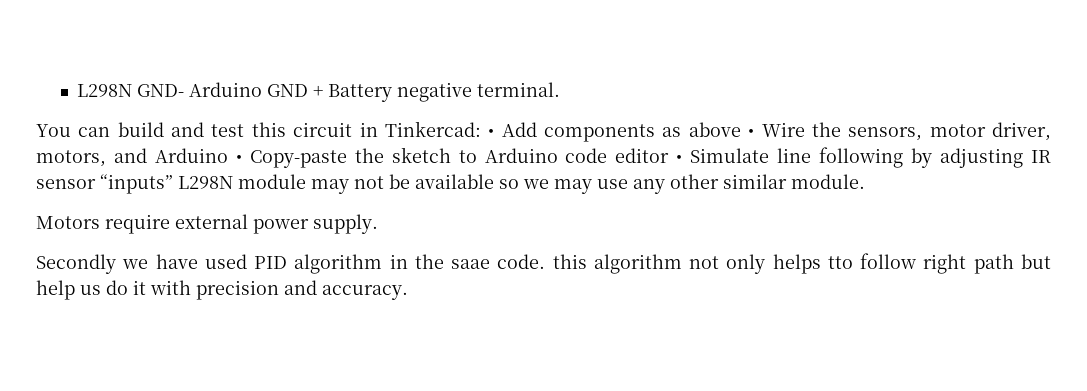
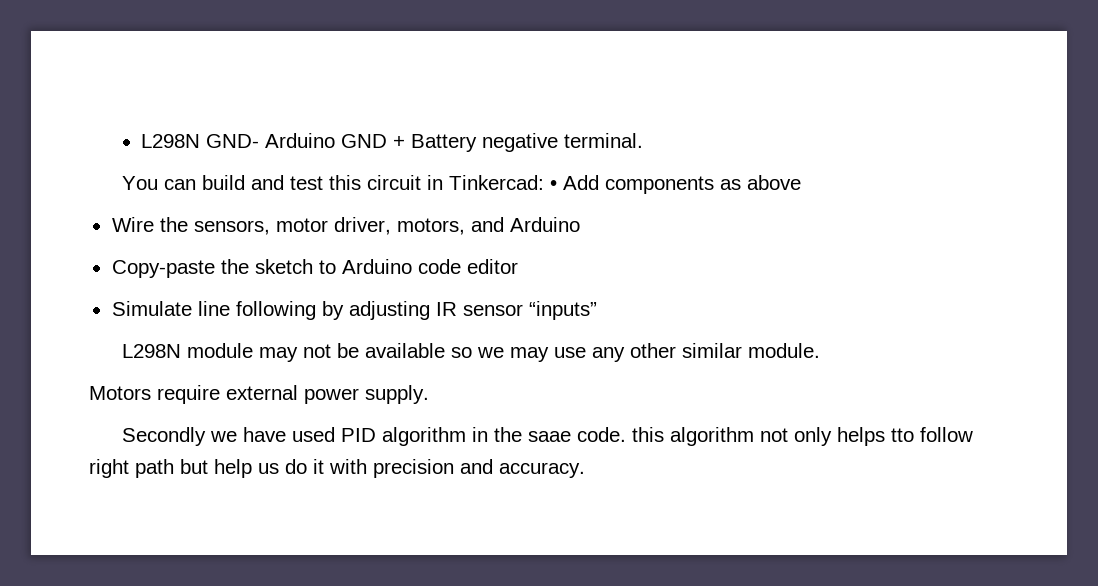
[748,129,755,137] • -> (801, 182) //
[235,155,242,163] • -> (580, 224) //
[676,155,683,163] • -> (518, 266) //
(173, 184) none -> (597, 310) //

